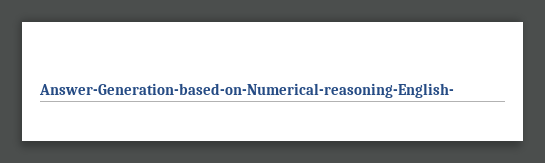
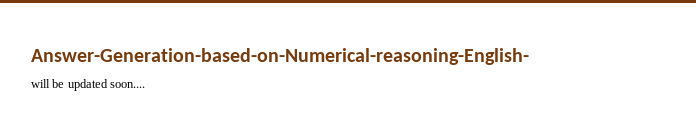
(454, 90) none -> [31,79,146,91] // will be updated soon....

